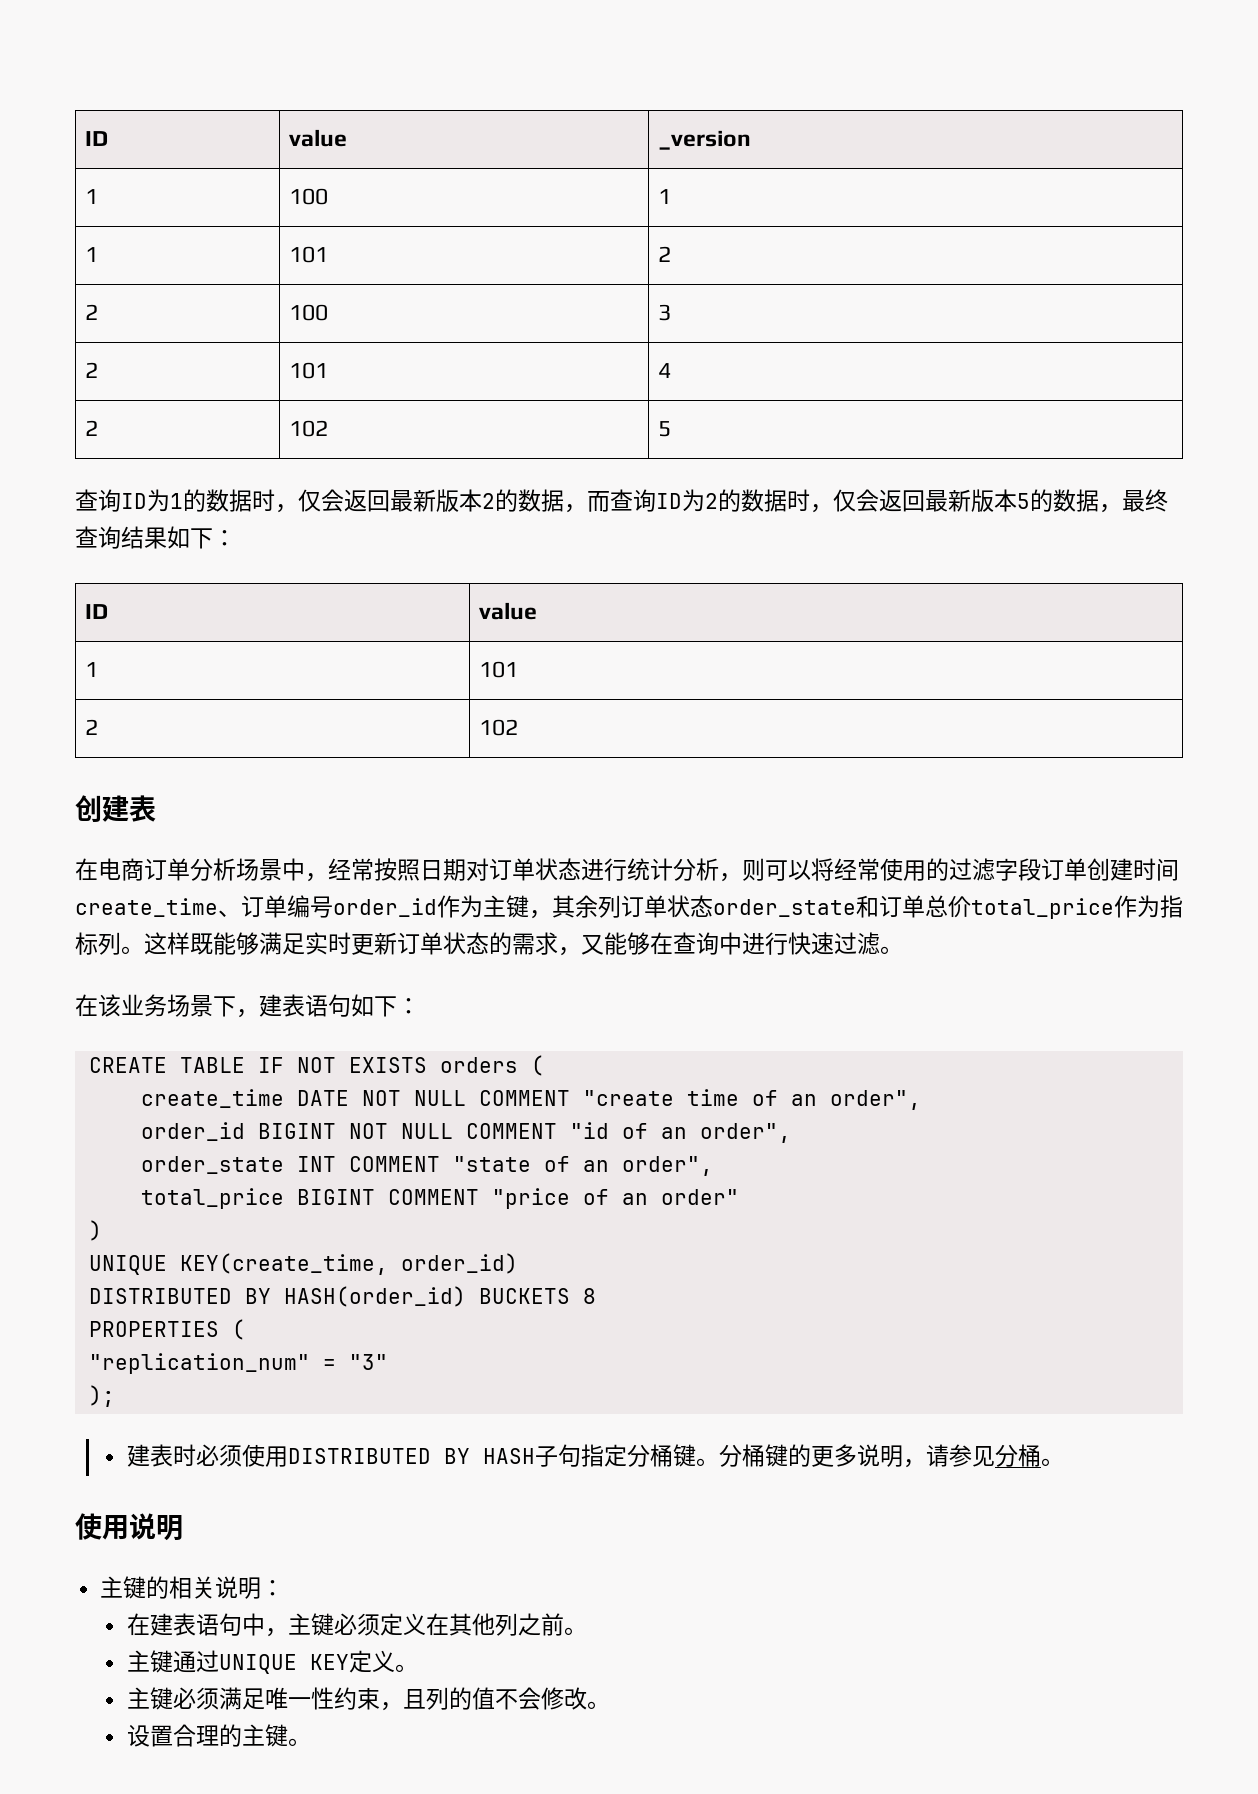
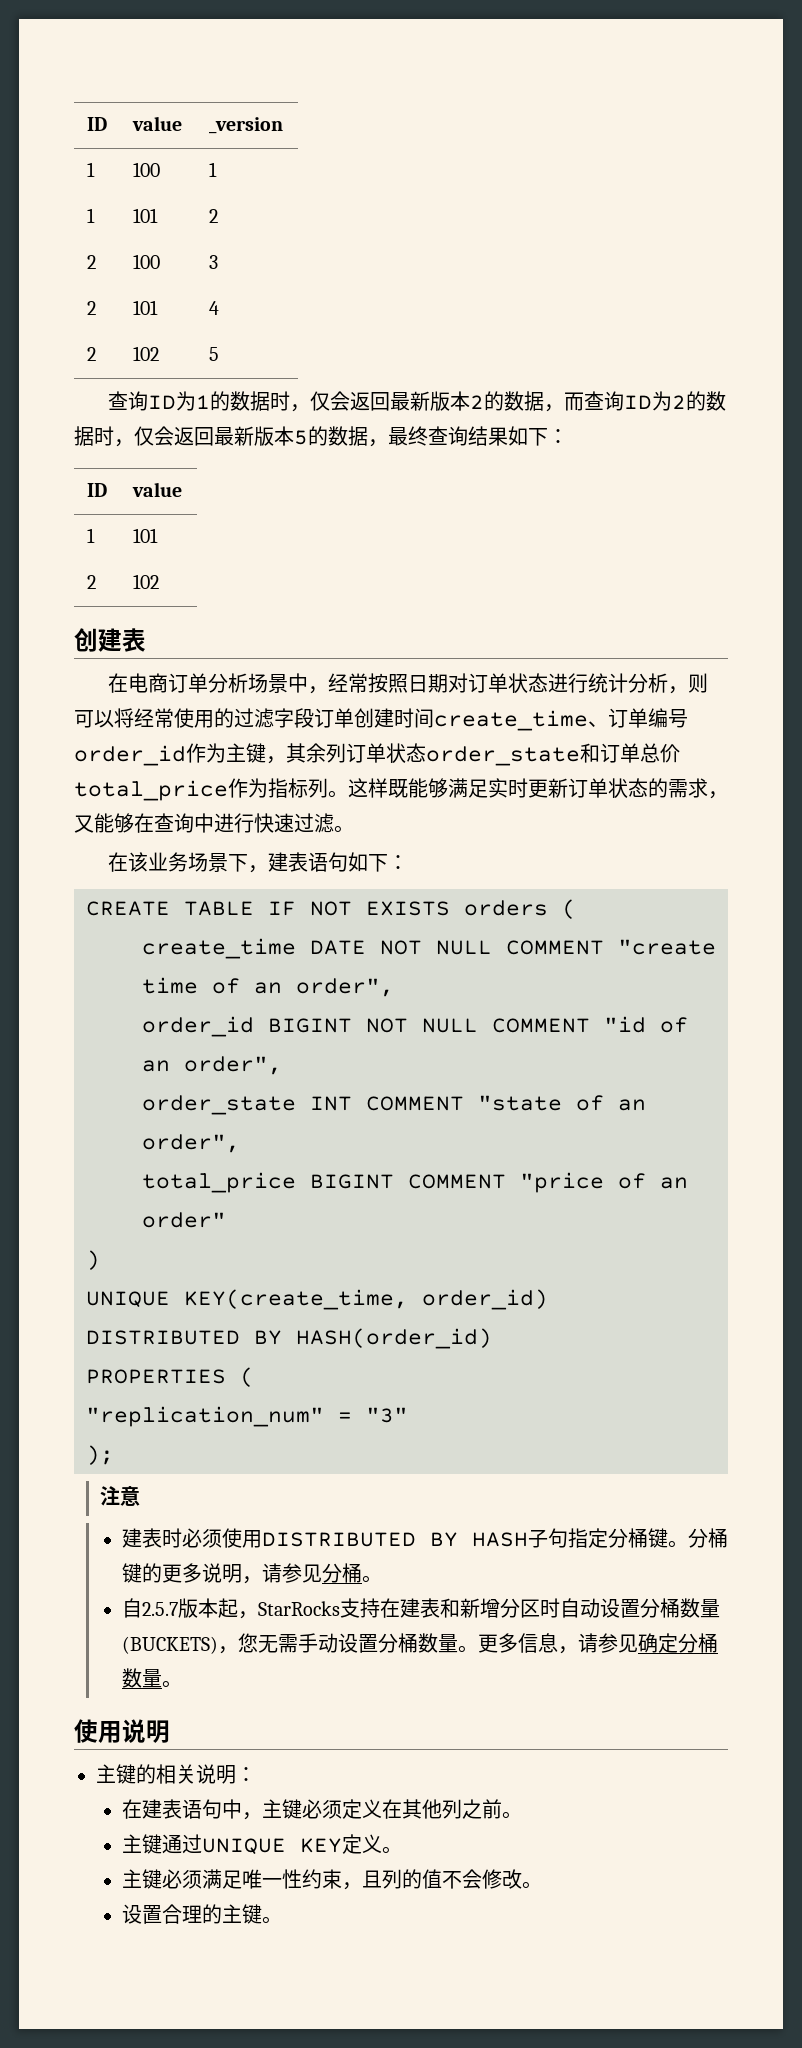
[478,1288,596,1304] BUCKETS 8 -> (492, 1338) none
(115, 1396) none -> [99,1486,140,1506] // 注意
(1065, 1462) none -> [121,1598,720,1619] [121,1633,718,1654] [121,1668,182,1688] // 自2.5.7版本起，StarRocks支持在建表和新增分区时自动设置分桶数量(BUCKETS)，您无需手动设置分桶数量。更多信息，请参见确定分桶数量。

